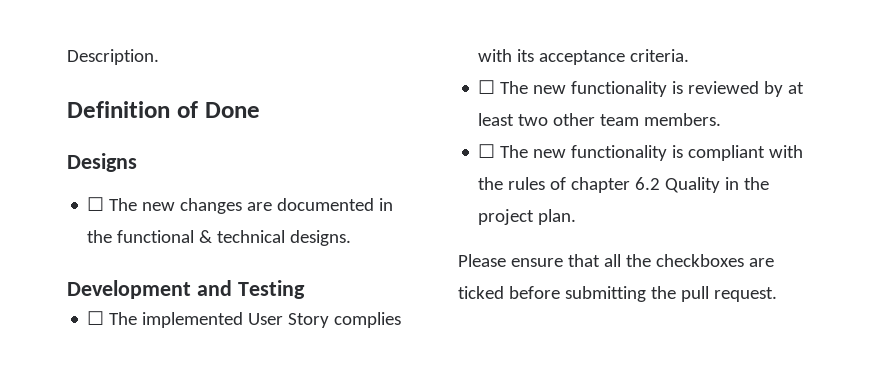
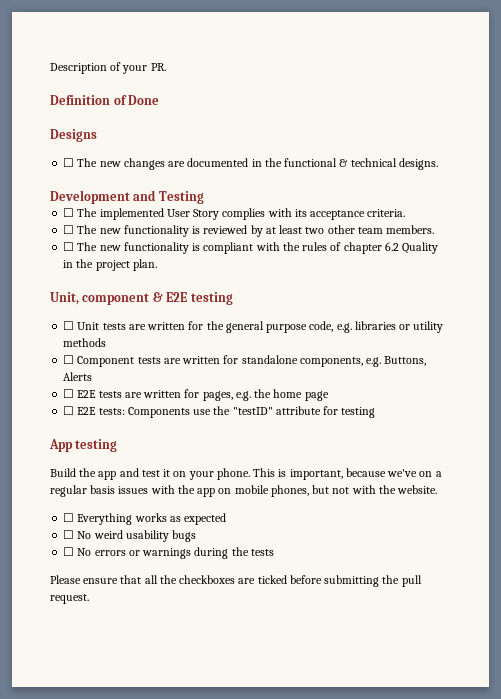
[67,49,159,65] Description. -> [50,62,166,74] Description of your PR.
(577, 217) none -> [50,292,233,305] [63,321,444,333] [63,338,107,347] [63,355,427,367] [63,372,93,381] [63,389,329,401] [63,406,376,418] [49,439,118,452] [50,468,442,480] [50,485,438,497] [63,513,227,525] [63,530,197,542] [63,547,274,559] // Unit, component & E2E testing // ☐ Unit tests are written for the general purpose code, e.g. libraries or utility methods // ☐ Component tests are written for standalone components, e.g. Buttons, Alerts // ☐ E2E tests are written for pages, e.g. the home page // ☐ E2E tests: Components use the "testID" attribute for testing // App testing // Build the app and test it on your phone. This is important, because we've on a regular basis issues with the app on mobile phones, but not with the website. // ☐ Everything works as expected // ☐ No weird usability bugs // ☐ No errors or warnings during the tests

